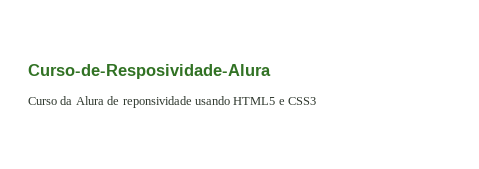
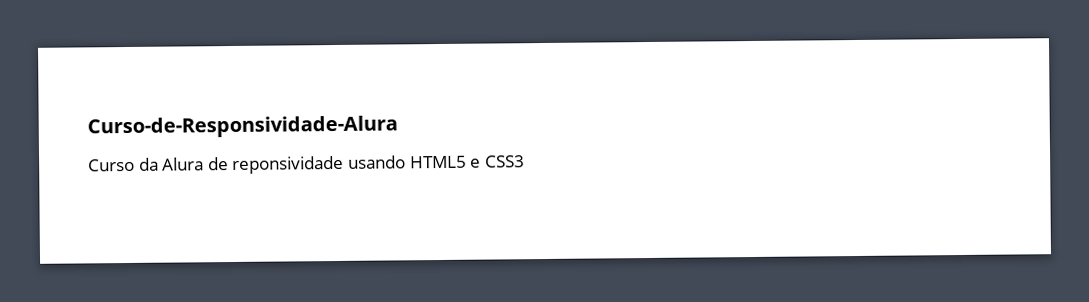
[28,64,271,79] Curso-de-Resposividade-Alura -> [87,115,398,139] Curso-de-Responsividade-Alura

